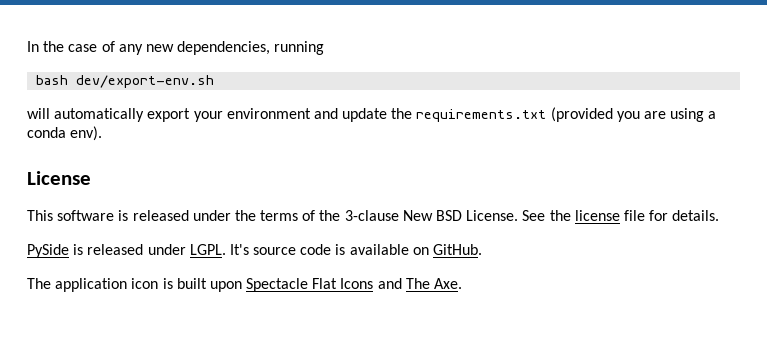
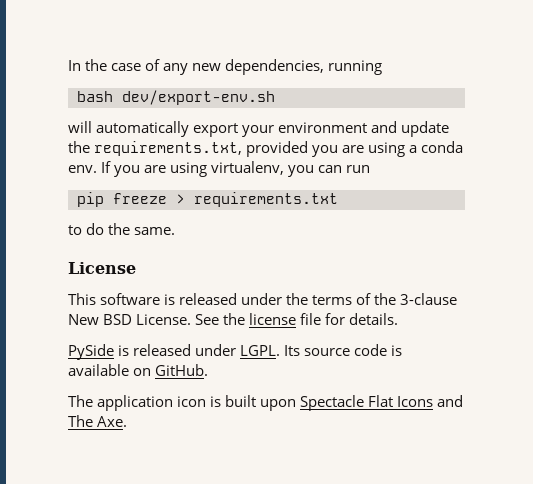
[416,107,613,122] requirements.txt (provided -> [94,141,309,157] requirements.txt, provided
[70,126,103,141] env). -> [68,161,371,177] [77,192,338,207] [68,223,176,235] env. If you are using virtualenv, you can run // pip freeze > requirements.txt // to do the same.
[229,244,249,255] It's -> [284,345,301,356] Its

